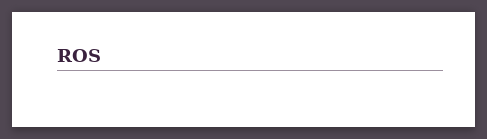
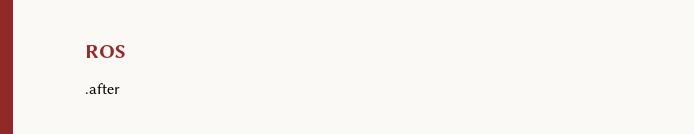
(101, 55) none -> [85,83,120,94] // .after

